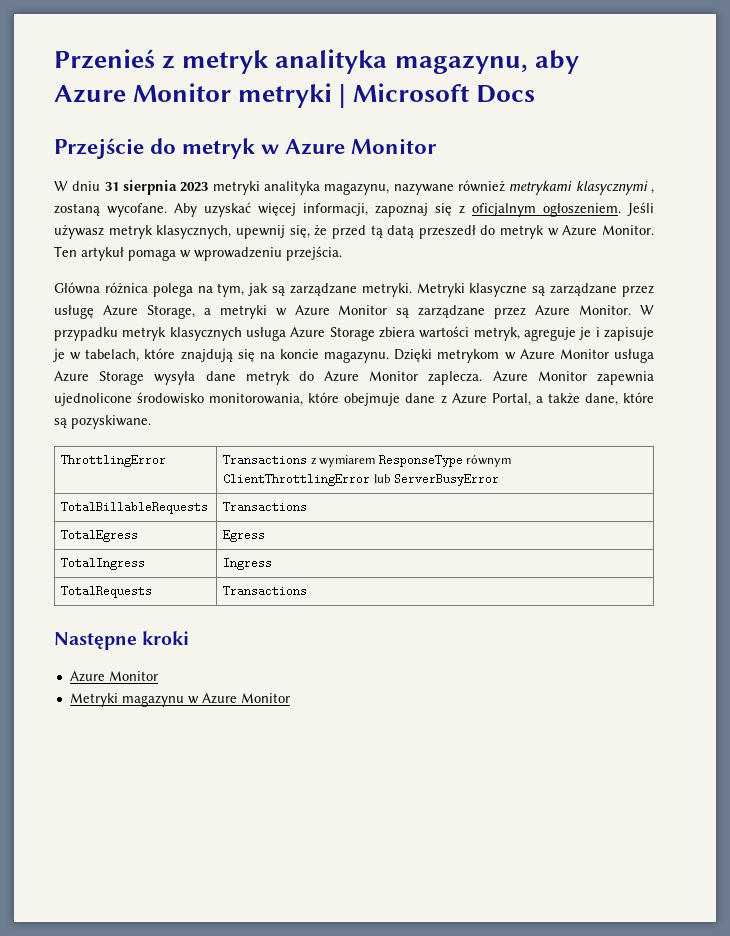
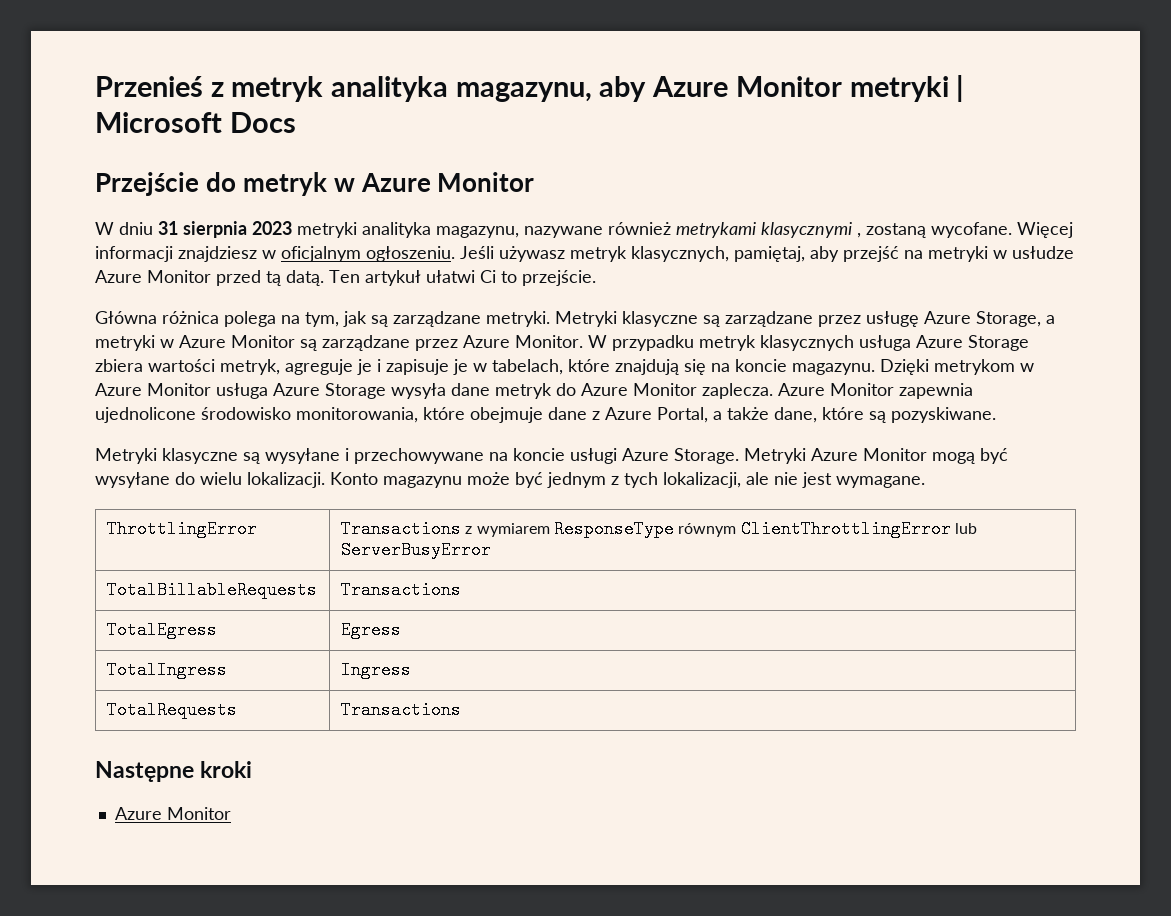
[174,202,654,217] [54,225,655,239] [54,246,342,261] Aby uzyskać więcej informacji, zapoznaj się z oficjalnym ogłoszeniem. Jeśli używasz metryk klasycznych, upewnij się, że przed tą datą przeszedł do metryk w Azure Monitor. Ten artykuł pomaga w wprowadzeniu przejścia. -> [1017,222,1073,238] [95,246,1074,262] [95,270,596,286] Więcej informacji znajdziesz w oficjalnym ogłoszeniu. Jeśli używasz metryk klasycznych, pamiętaj, aby przejść na metryki w usłudze Azure Monitor przed tą datą. Ten artykuł ułatwi Ci to przejście.
(151, 422) none -> [95,448,1008,464] [95,472,925,488] // Metryki klasyczne są wysyłane i przechowywane na koncie usługi Azure Storage. Metryki Azure Monitor mogą być wysyłane do wielu lokalizacji. Konto magazynu może być jednym z tych lokalizacji, ale nie jest wymagane.
[69,693,290,707] // Metryki magazynu w Azure Monitor -> (231, 813) none

